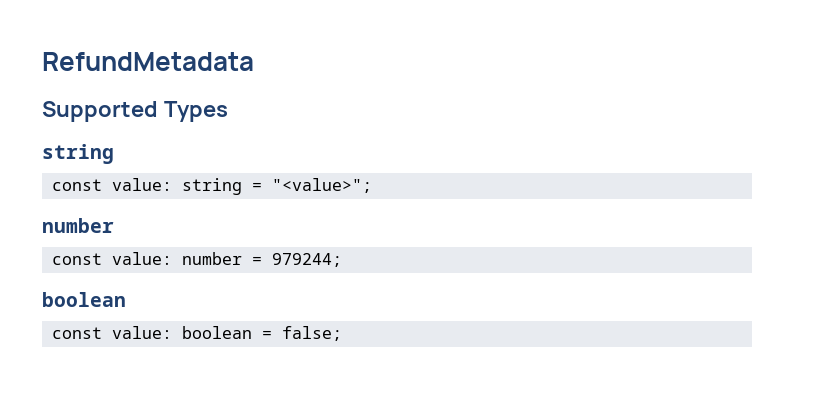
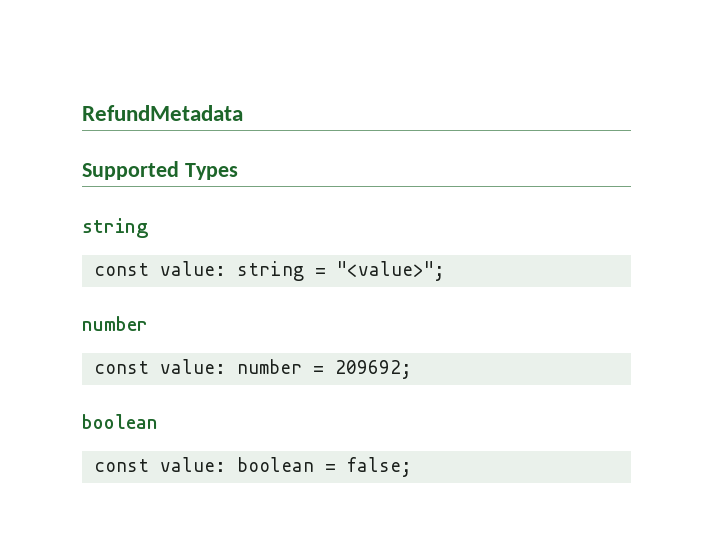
[271,253,342,267] 979244; -> [335,360,412,379] 209692;

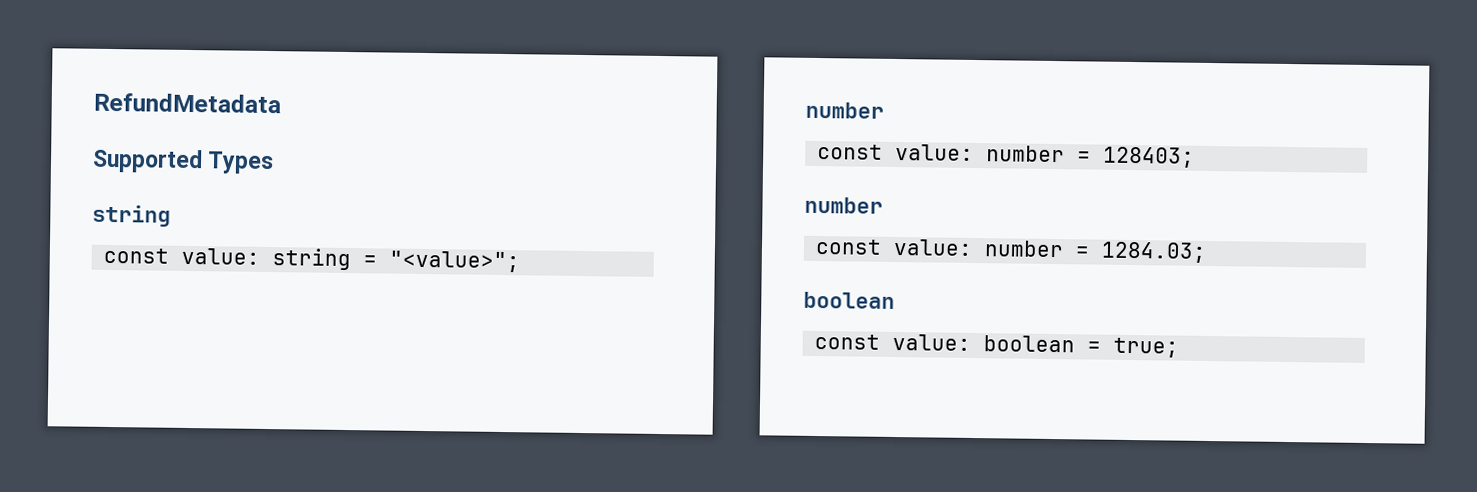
[335,360,412,379] 209692; -> [1103,146,1196,168] [804,196,883,214] [815,238,1208,263] 128403; // number // const value: number = 1284.03;
[347,457,412,477] false; -> [1113,337,1180,358] true;

